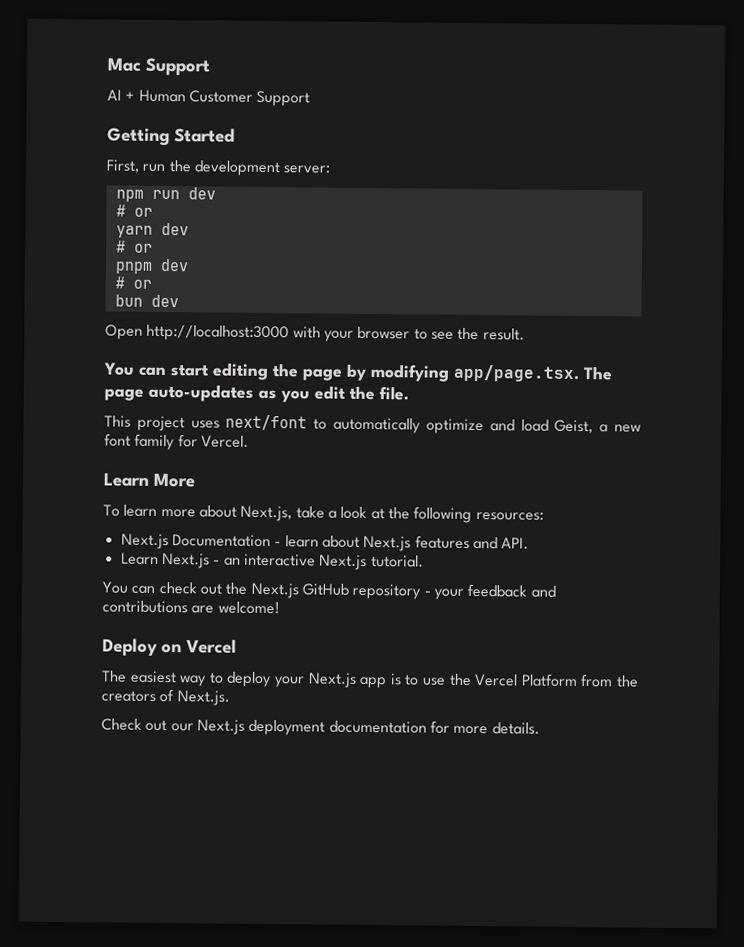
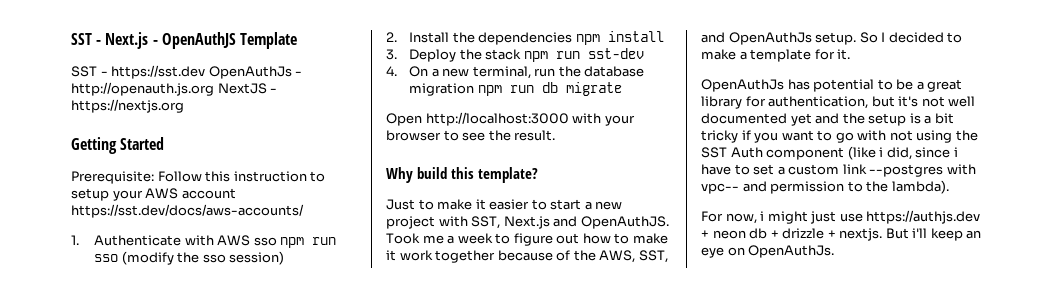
[107,57,210,76] [107,89,311,107] [107,127,235,147] [106,159,331,177] [115,187,216,202] [115,204,153,217] [115,222,189,238] [115,240,153,253] [114,258,189,274] [114,276,152,289] [114,294,179,308] Mac Support // AI + Human Customer Support // Getting Started // First, run the development server: // npm run dev // # or // yarn dev // # or // pnpm dev // # or // bun dev -> [71,32,297,49] [71,65,303,79] [71,82,278,96] [71,99,184,113] [71,137,165,154] [71,171,326,184] [71,188,236,201] [71,204,304,218] [71,235,337,248] [94,251,285,265] [386,31,664,45] [386,48,644,62] [386,66,645,79] [409,82,622,96] SST - Next.js - OpenAuthJS Template // SST - https://sst.dev OpenAuthJs - http://openauth.js.org NextJS - https://nextjs.org // Getting Started // Prerequisite: Follow this instruction to setup your AWS account https://sst.dev/docs/aws-accounts/ // 1. Authenticate with AWS sso npm run sso (modify the sso session) // 2. Install the dependencies npm install // 3. Deploy the stack npm run sst-dev // 4. On a new terminal, run the database migration npm run db migrate
[103,362,613,382] [104,383,409,403] [104,414,641,435] [104,433,249,451] [103,472,195,488] [103,504,544,523] [120,533,530,552] [120,552,424,570] [102,581,556,600] [102,600,280,615] [102,638,237,656] [101,670,640,689] [101,688,230,706] [101,718,540,736] You can start editing the page by modifying app/page.tsx. The page auto-updates as you edit the file. // This project uses next/font to automatically optimize and load Geist, a new font family for Vercel. // Learn More // To learn more about Next.js, take a look at the following resources: // Next.js Documentation - learn about Next.js features and API. // Learn Next.js - an interactive Next.js tutorial. // You can check out the Next.js GitHub repository - your feedback and contributions are welcome! // Deploy on Vercel // The easiest way to deploy your Next.js app is to use the Vercel Platform from the creators of Next.js. // Check out our Next.js deployment documentation for more details. -> [386,167,538,183] [386,199,623,210] [386,216,669,229] [386,233,668,246] [386,250,668,263] [701,32,963,45] [701,49,851,62] [701,79,963,92] [701,96,976,109] [701,113,954,126] [701,130,978,143] [701,146,958,160] [701,164,976,177] [701,180,949,194] [701,210,981,224] [701,228,982,241] [701,245,835,258] Why build this template? // Just to make it easier to start a new project with SST, Next.js and OpenAuthJS. Took me a week to figure out how to make it work together because of the AWS, SST, and OpenAuthJs setup. So I decided to make a template for it. // OpenAuthJs has potential to be a great library for authentication, but it's not well documented yet and the setup is a bit tricky if you want to go with not using the SST Auth component (like i did, since i have to set a custom link --postgres with vpc-- and permission to the lambda). // For now, i might just use https://authjs.dev + neon db + drizzle + nextjs. But i'll keep an eye on OpenAuthJs.

